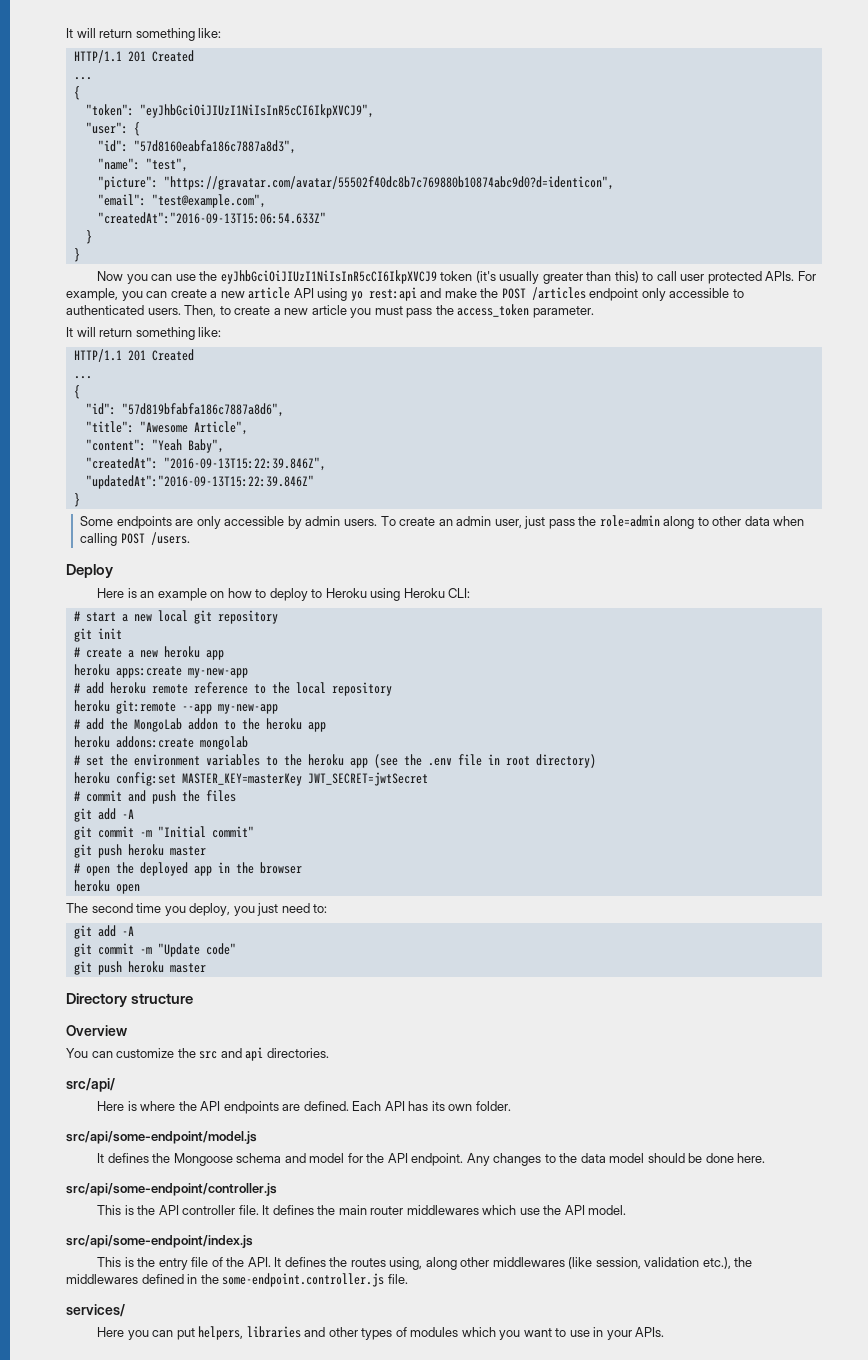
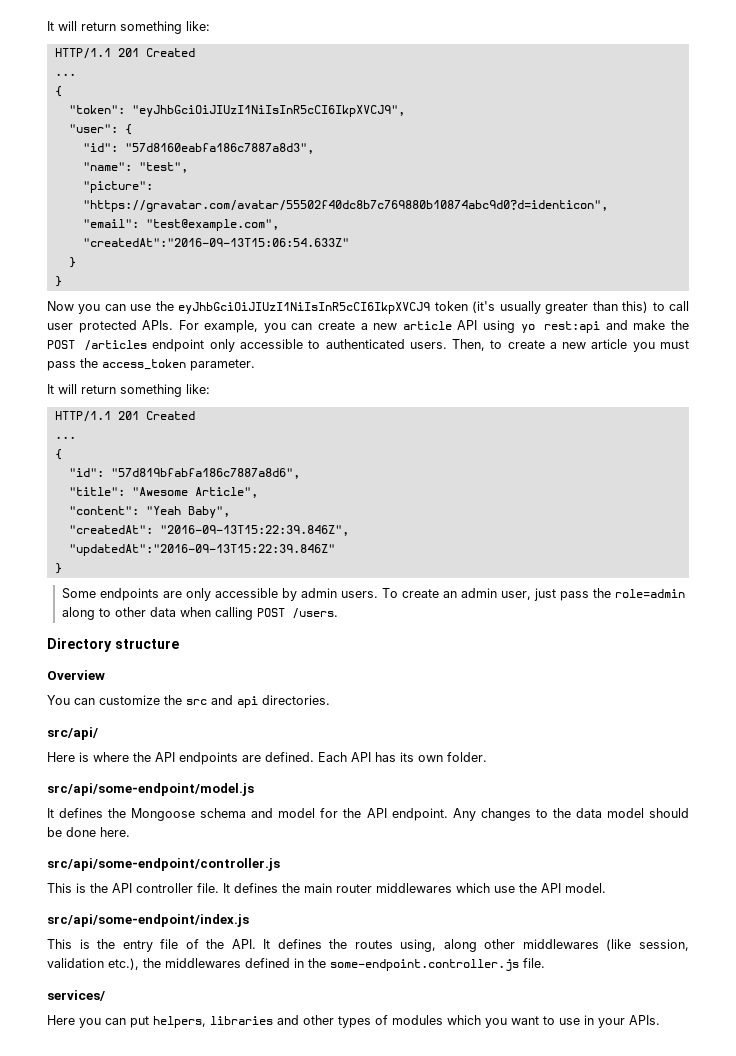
[66,564,113,578] [97,588,471,601] [73,610,278,624] [73,628,122,642] [73,646,224,660] [73,664,248,678] [73,682,392,696] [73,700,278,714] [73,718,326,732] [73,736,248,750] [73,754,596,768] [73,772,428,786] [73,790,236,804] [73,808,134,822] [73,826,254,840] [73,844,206,858] [73,862,302,876] [73,880,140,894] [66,903,328,916] [73,925,134,939] [73,943,236,957] [73,961,206,975] // Deploy // Here is an example on how to deploy to Heroku using Heroku CLI: // # start a new local git repository // git init // # create a new heroku app // heroku apps:create my-new-app // # add heroku remote reference to the local repository // heroku git:remote --app my-new-app // # add the MongoLab addon to the heroku app // heroku addons:create mongolab // # set the environment variables to the heroku app (see the .env file in root directory) // heroku config:set MASTER_KEY=masterKey JWT_SECRET=jwtSecret // # commit and push the files // git add -A // git commit -m "Initial commit" // git push heroku master // # open the deployed app in the browser // heroku open // The second time you deploy, you just need to: // git add -A // git commit -m "Update code" // git push heroku master -> (339, 613) none

